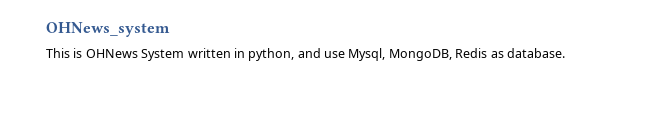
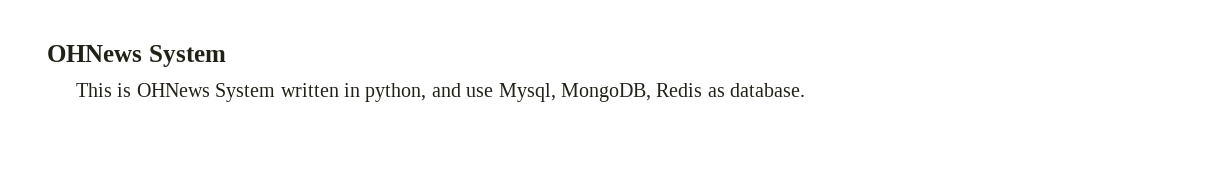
[46,22,170,37] OHNews_system -> [47,45,226,67] OHNews System

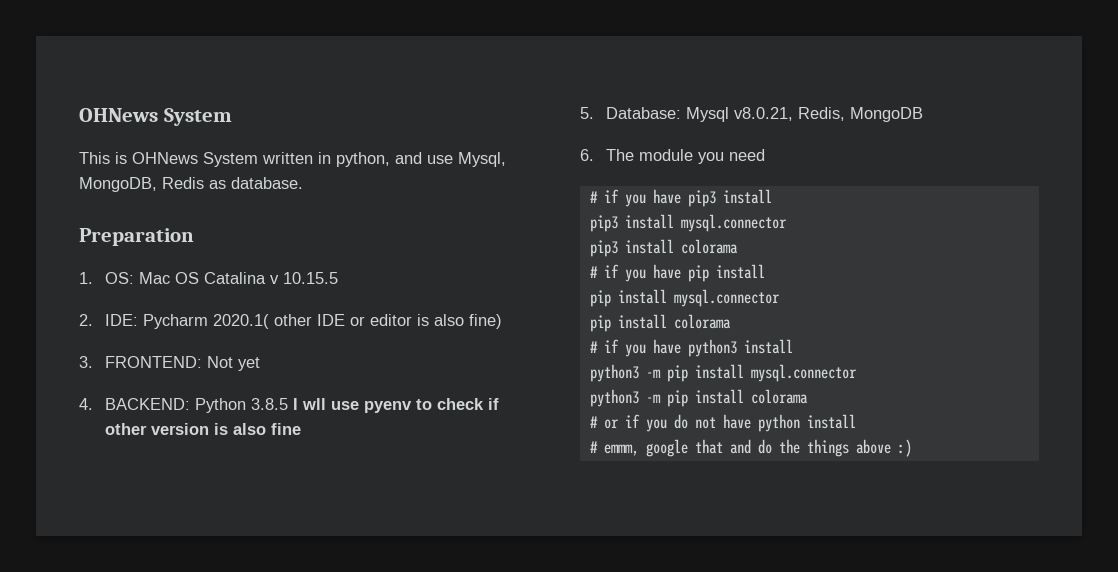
(806, 90) none -> [79,228,194,246] [79,272,338,284] [79,314,502,329] [79,356,260,371] [79,398,499,413] [104,423,301,435] [580,107,923,122] [580,149,765,164] [589,189,772,207] [589,214,787,232] [589,239,738,257] [589,264,765,282] [589,289,780,307] [589,314,731,332] [589,339,793,357] [589,364,857,382] [589,389,808,407] [589,414,856,432] [589,439,912,457] // Preparation // 1. OS: Mac OS Catalina v 10.15.5 // 2. IDE: Pycharm 2020.1( other IDE or editor is also fine) // 3. FRONTEND: Not yet // 4. BACKEND: Python 3.8.5 I wll use pyenv to check if other version is also fine // 5. Database: Mysql v8.0.21, Redis, MongoDB // 6. The module you need // # if you have pip3 install // pip3 install mysql.connector // pip3 install colorama // # if you have pip install // pip install mysql.connector // pip install colorama // # if you have python3 install // python3 -m pip install mysql.connector // python3 -m pip install colorama // # or if you do not have python install // # emmm, google that and do the things above :)

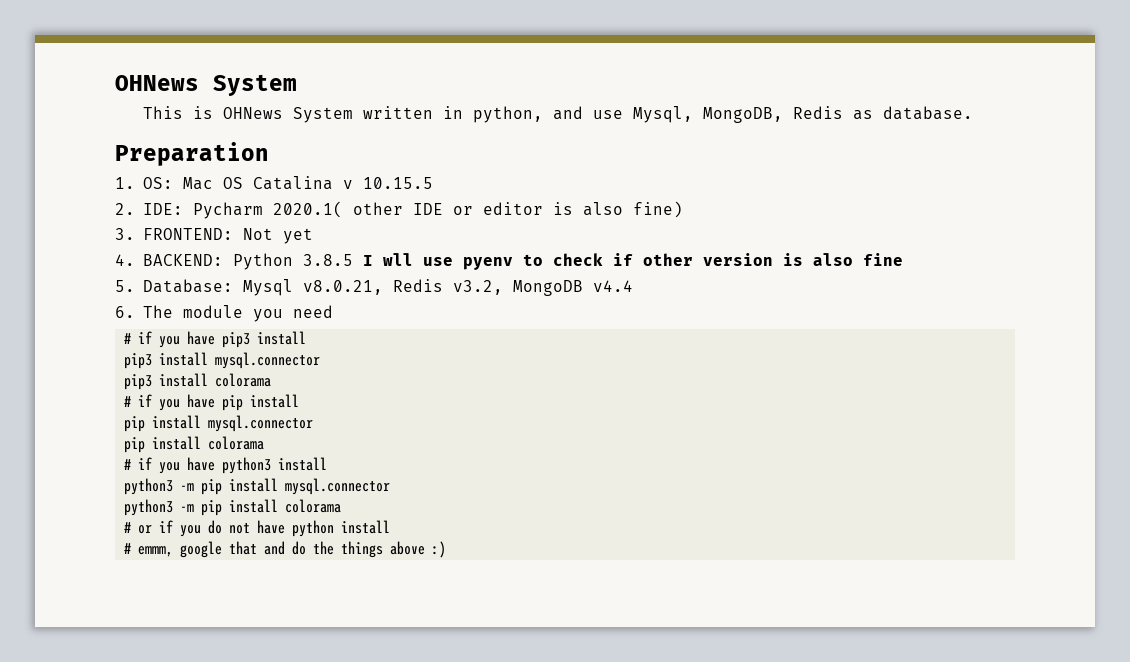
[797,107,845,121] Redis, -> [392,279,503,295] Redis v3.2,
(923, 114) none -> [592,280,633,292] v4.4

